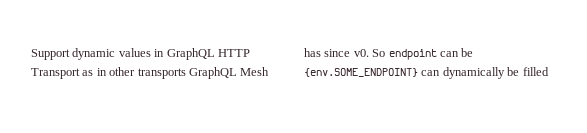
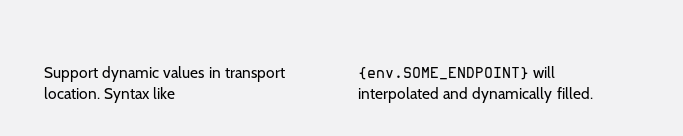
[166,48,250,60] [31,67,270,79] [304,48,474,60] [304,67,549,79] GraphQL HTTP Transport as in other transports GraphQL Mesh has since v0. So endpoint can be {env.SOME_ENDPOINT} can dynamically be filled -> [224,68,285,82] [44,87,176,103] [358,66,556,80] [358,87,593,103] transport location. Syntax like {env.SOME_ENDPOINT} will interpolated and dynamically filled.

